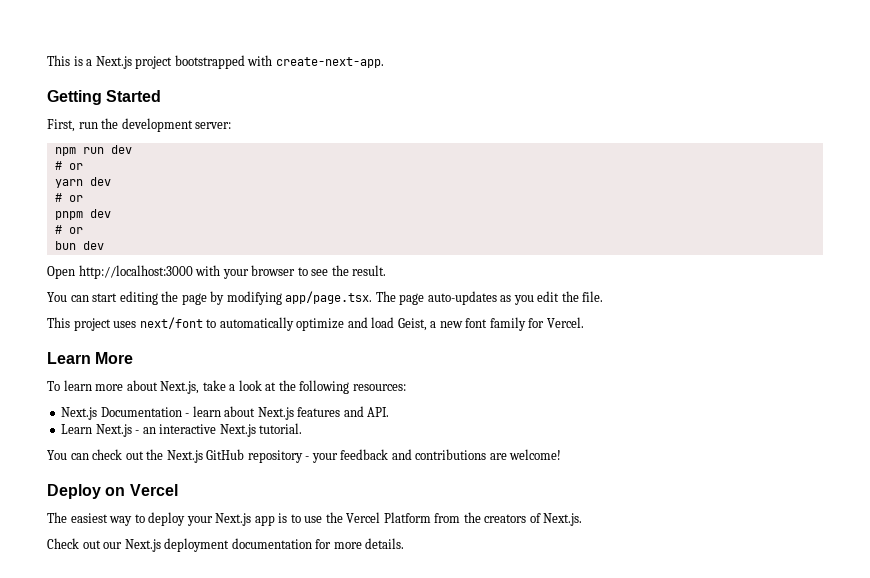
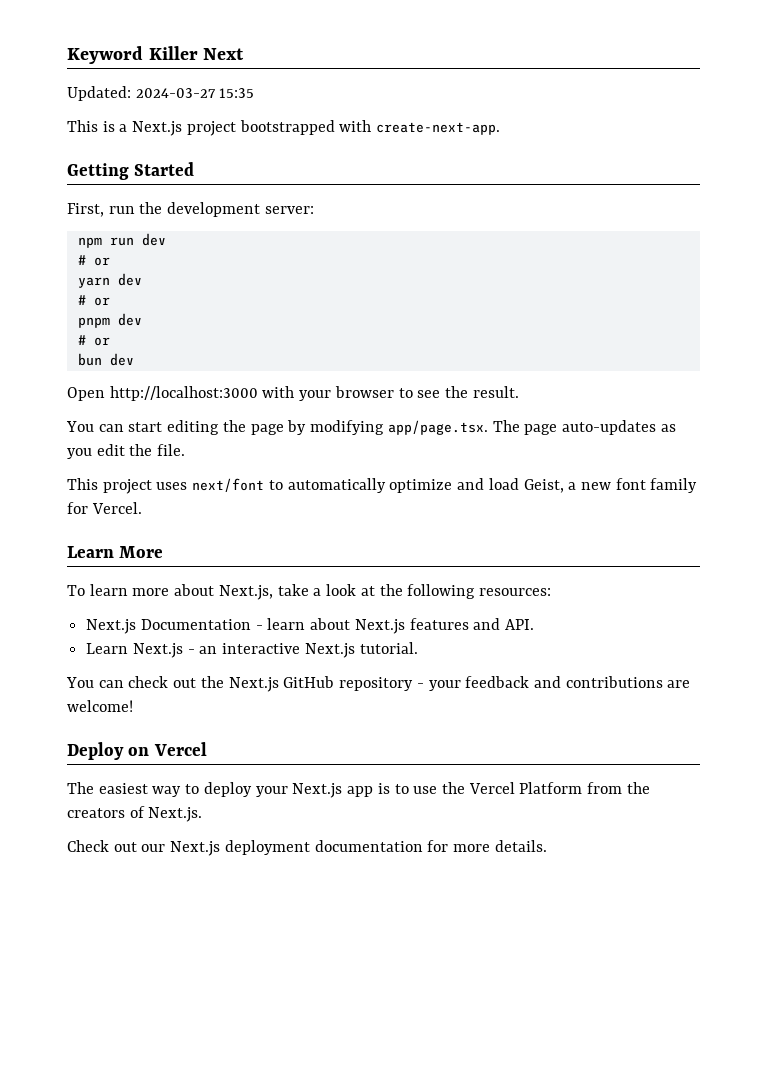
(47, 60) none -> [67,46,245,64] [67,86,255,101] Keyword Killer Next // Updated: 2024-03-27 15:35 //

